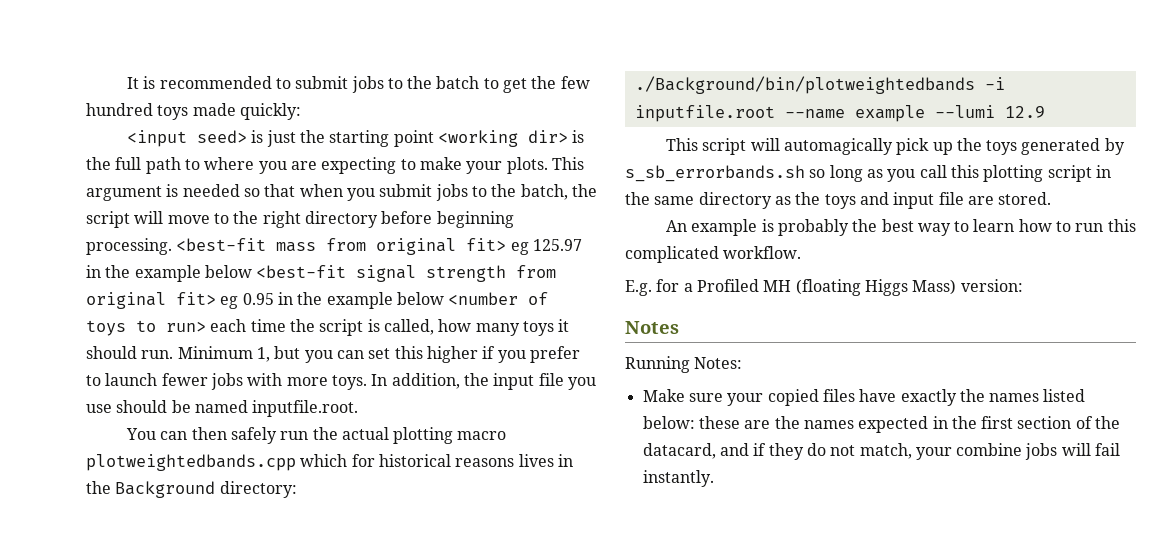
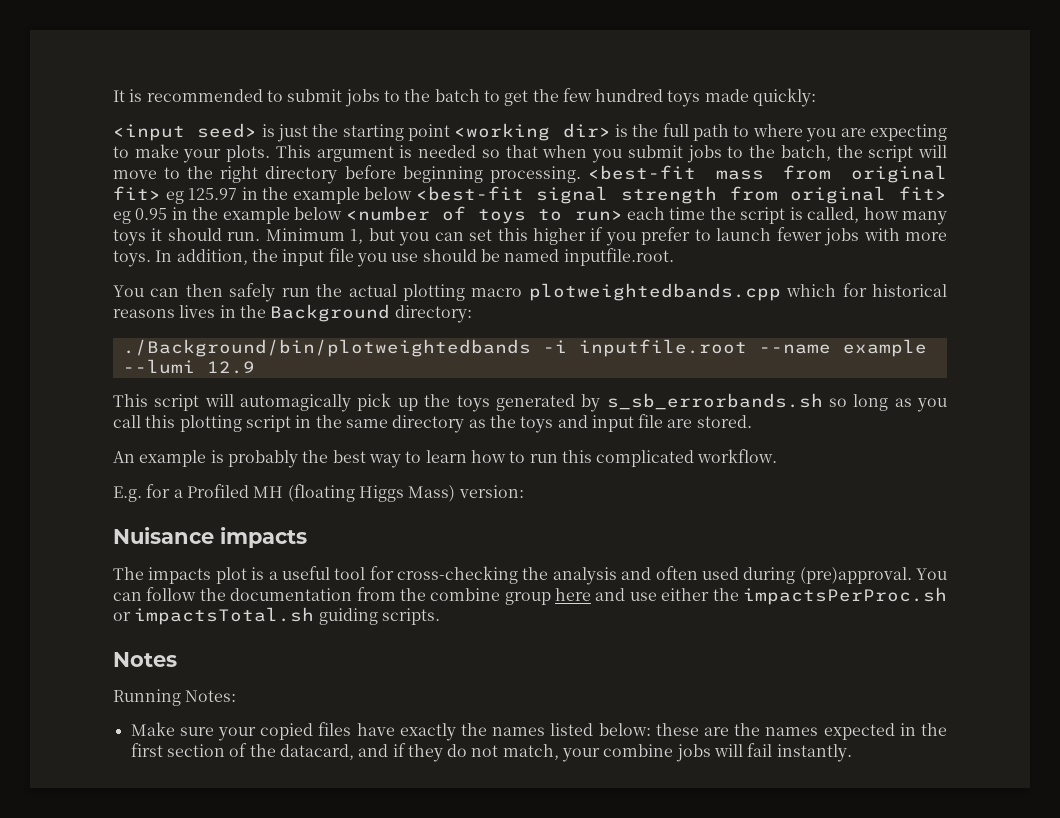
(1023, 285) none -> [113,527,307,548] [113,566,947,585] [113,587,947,605] [113,607,440,625] // Nuisance impacts // The impacts plot is a useful tool for cross-checking the analysis and often used during (pre)approval. You can follow the documentation from the combine group here and use either the impactsPerProc.sh or impactsTotal.sh guiding scripts.

